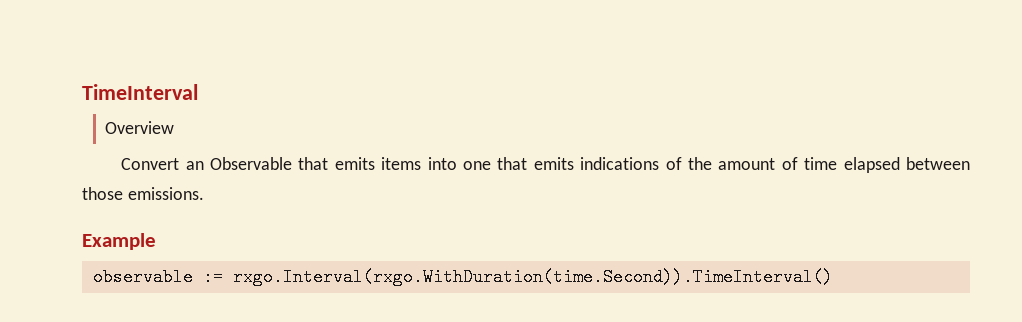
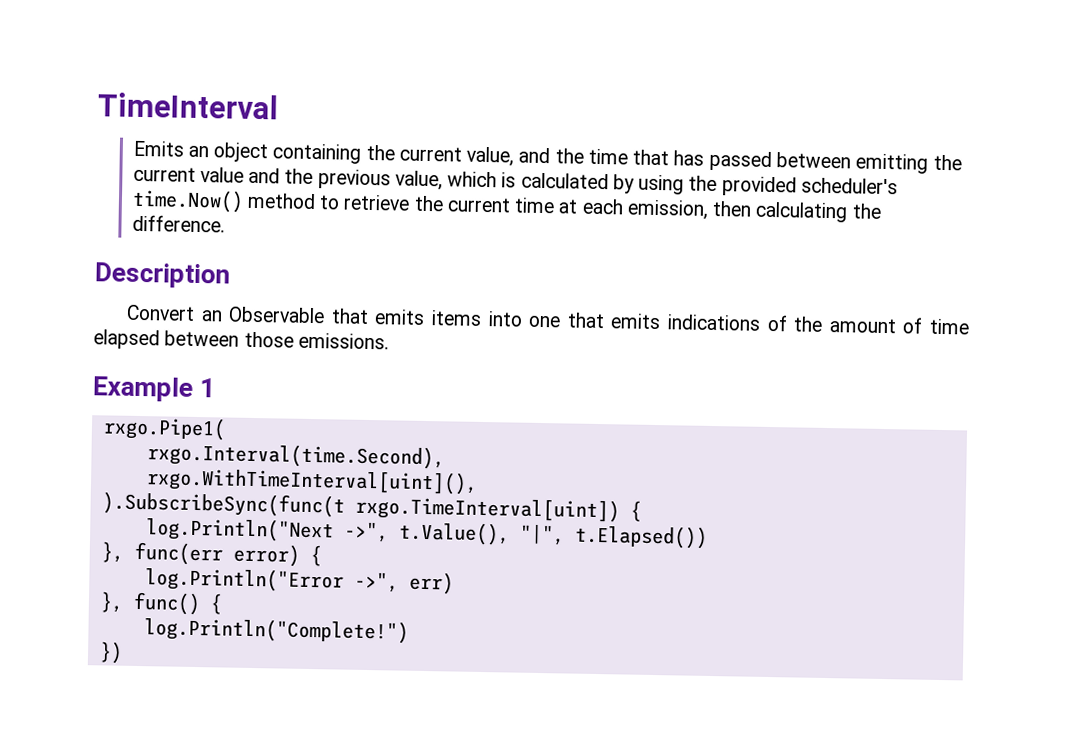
[105,121,175,134] Overview -> [132,140,962,174] [132,166,898,197] [131,188,882,223] [131,214,225,233] [94,262,230,289] Emits an object containing the current value, and the time that has passed between emitting the current value and the previous value, which is calculated by using the provided scheduler's time.Now() method to retrieve the current time at each emission, then calculating the difference. // Description
[92,268,833,286] // observable := rxgo.Interval(rxgo.WithDuration(time.Second)).TimeInterval() -> [199,378,216,398] [102,416,226,441] [146,442,445,470] [145,467,478,495] [101,491,642,523] [145,517,708,549] [100,541,322,567] [144,567,454,595] [99,591,223,616] [143,617,409,644] [98,641,123,664] 1 // rxgo.Pipe1( // rxgo.Interval(time.Second), // rxgo.WithTimeInterval[uint](), // ).SubscribeSync(func(t rxgo.TimeInterval[uint]) { // log.Println("Next ->", t.Value(), "|", t.Elapsed()) // }, func(err error) { // log.Println("Error ->", err) // }, func() { // log.Println("Complete!") // })

